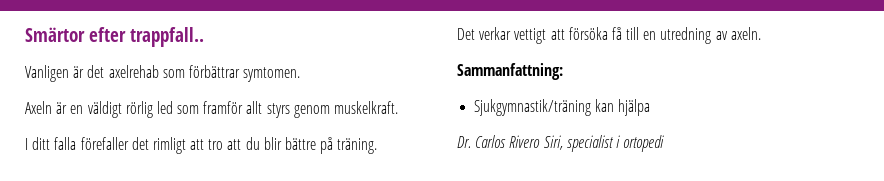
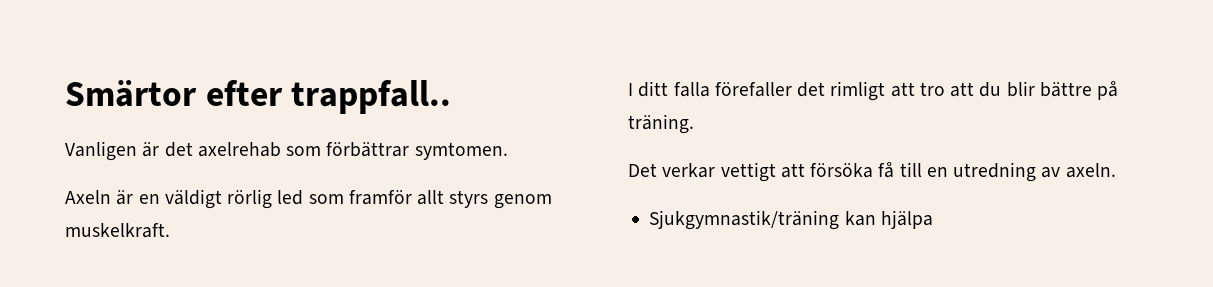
[457,63,563,80] // Sammanfattning: -> (1116, 170) none
[457,135,665,152] // Dr. Carlos Rivero Siri, specialist i ortopedi -> (933, 219) none

